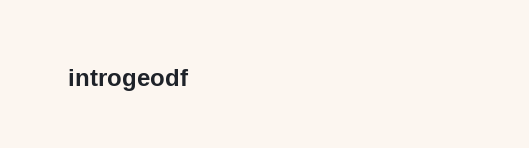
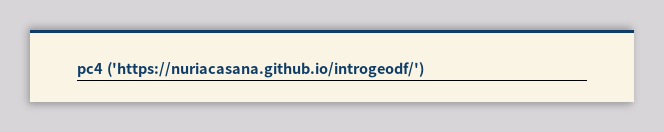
[68,69,189,91] introgeodf -> [77,62,424,78] pc4 ('https://nuriacasana.github.io/introgeodf/')

